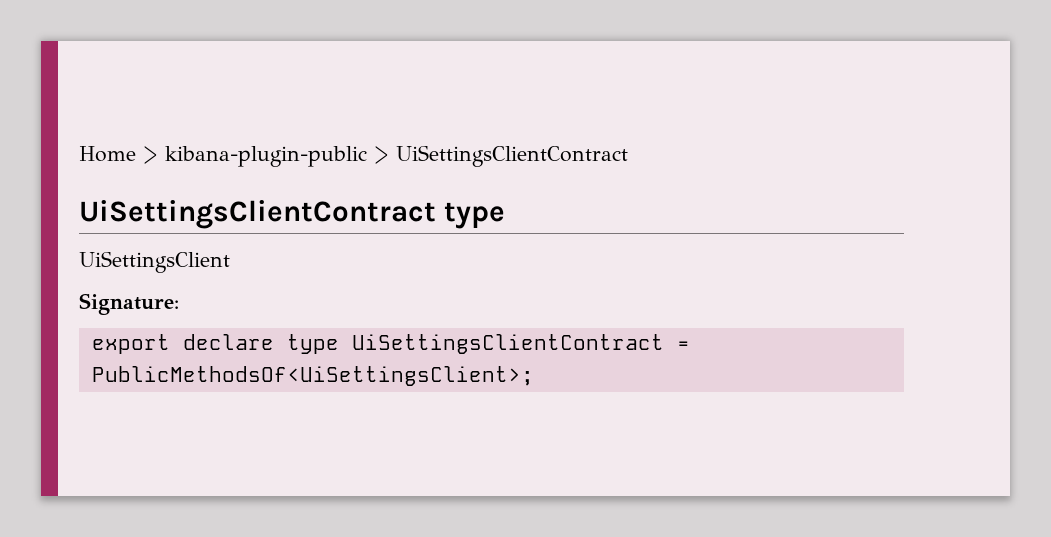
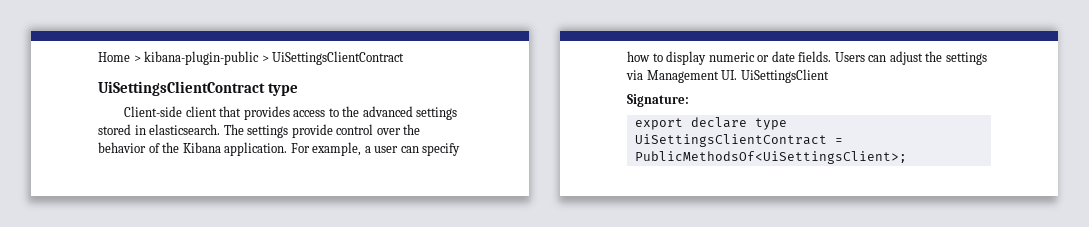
(505, 215) none -> [124,106,458,120] [98,124,421,138] [98,142,461,156] [627,51,987,65] [626,70,738,83] Client-side client that provides access to the advanced settings stored in elasticsearch. The settings provide control over the behavior of the Kibana application. For example, a user can specify how to display numeric or date fields. Users can adjust the settings via Management UI.

